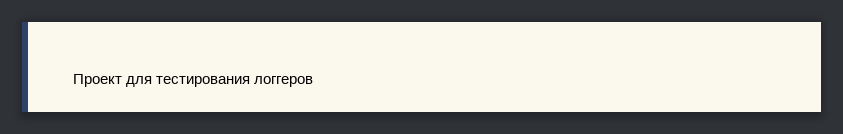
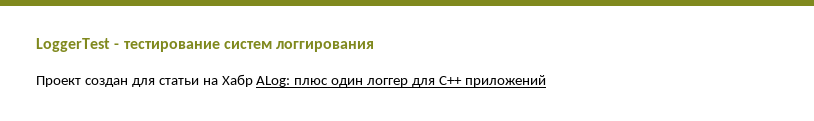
[73,74,314,87] Проект для тестирования логгеров -> [36,38,375,52] [36,74,546,87] LoggerTest - тестирование систем логгирования // Проект создан для статьи на Хабр ALog: плюс один логгер для C++ приложений

